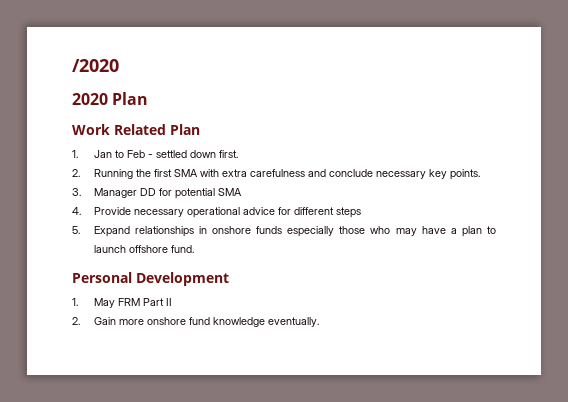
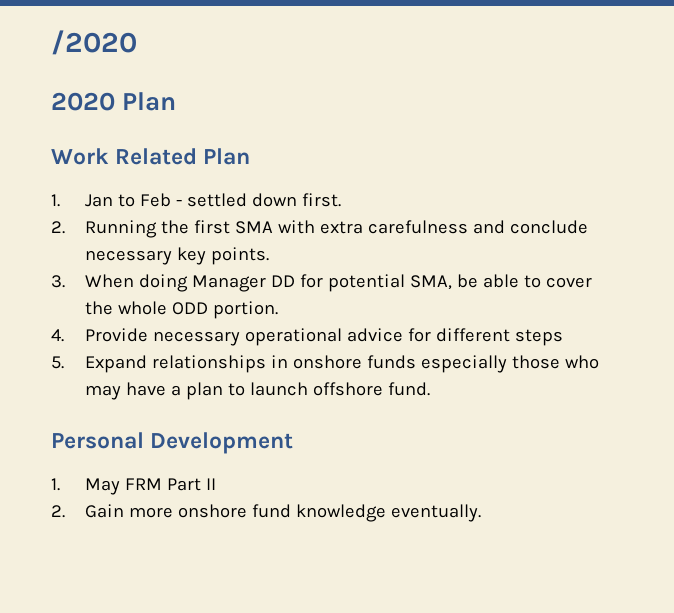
(81, 192) none -> [85,274,189,292] When doing
[217,188,242,196] SMA -> [410,274,593,290] [85,301,279,319] SMA, be able to cover the whole ODD portion.

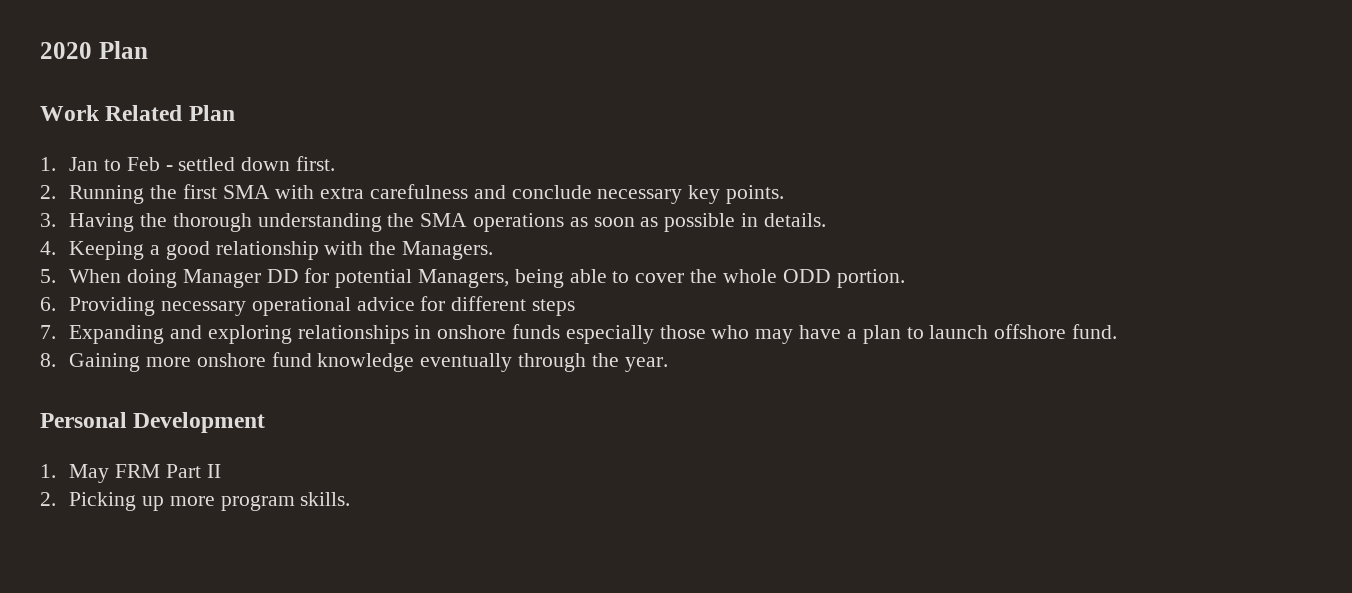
[51,30,137,55] /2020 // -> (40, 50) none
(65, 281) none -> [69,213,826,232] [40,241,494,260] [40,269,56,283] Having the thorough understanding the SMA operations as soon as possible in details. // 4. Keeping a good relationship with the Managers. // 5.
[410,274,479,290] SMA, be -> [418,269,564,288] Managers, being
[51,328,149,342] 4. Provide -> [40,297,156,316] 6. Providing
[51,355,148,373] 5. Expand -> [40,325,292,344] 7. Expanding and exploring
(431, 389) none -> [40,352,668,372] // 8. Gaining more onshore fund knowledge eventually through the year.
[85,504,482,522] Gain more onshore fund knowledge eventually. -> [69,492,351,511] Picking up more program skills.

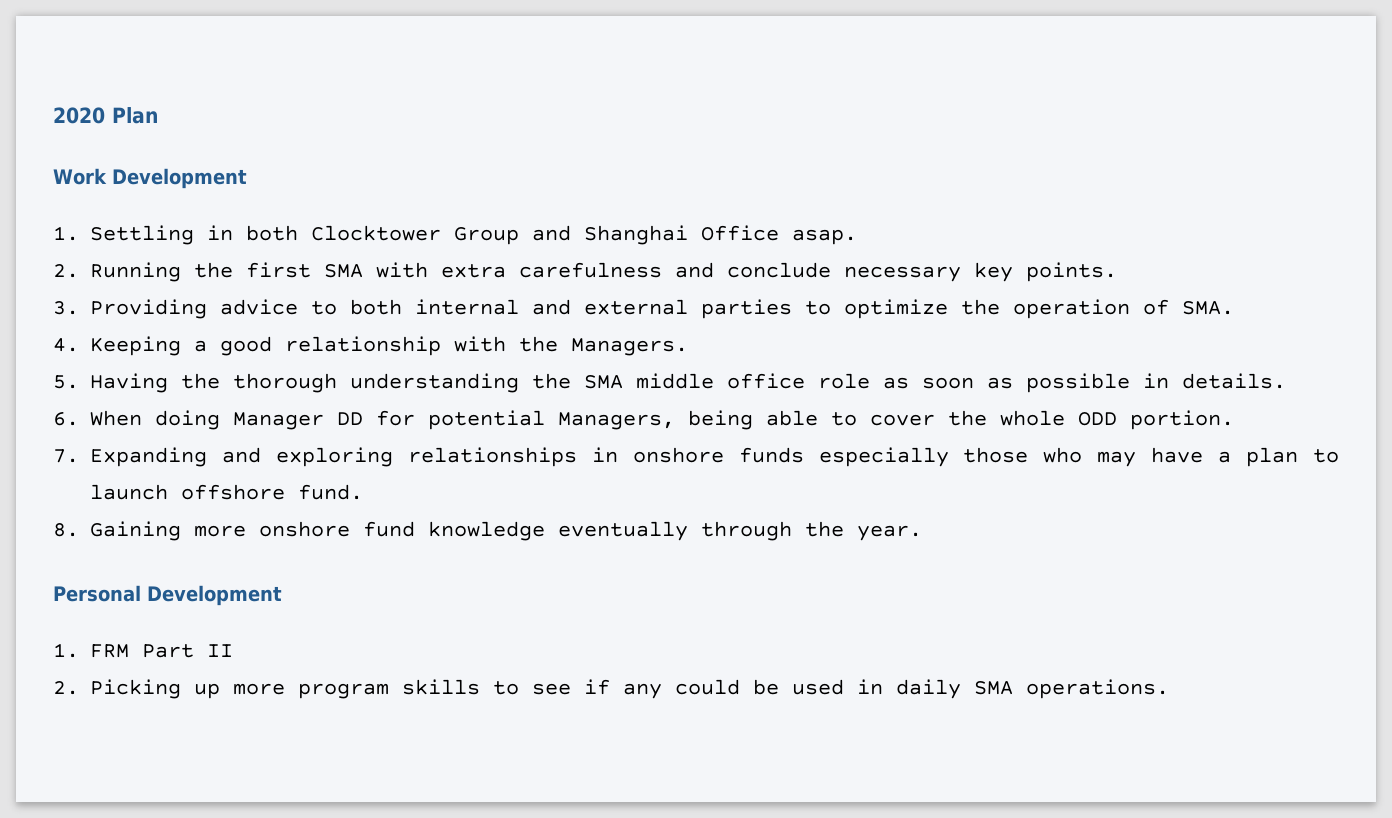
[105,105,235,121] [40,156,336,171] Related Plan // 1. Jan to Feb - settled down first. -> [111,168,247,189] [53,225,857,245] Development // 1. Settling in both Clocktower Group and Shanghai Office asap.
[69,213,826,232] Having the thorough understanding the SMA operations as soon as possible in details. -> [90,299,1234,319] Providing advice to both internal and external parties to optimize the operation of SMA.
(56, 276) none -> [90,373,1286,393] [53,412,79,426] Having the thorough understanding the SMA middle office role as soon as possible in details. // 6.
[40,296,576,316] // 6. Providing necessary operational advice for different steps -> (1234, 420) none
[69,464,110,483] May -> (79, 650) none
[300,492,351,506] skills. -> [402,679,1169,699] skills to see if any could be used in daily SMA operations.

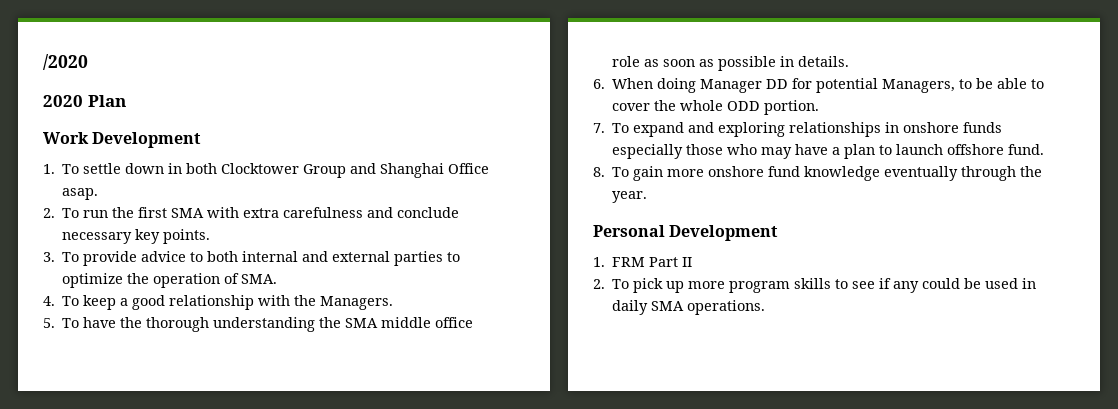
(53, 115) none -> [43,54,88,70] /2020 //
[90,225,194,245] Settling -> [62,163,165,174] To settle down
[90,262,181,282] Running -> [62,208,109,218] To run
[90,299,207,319] Providing -> [62,251,138,266] To provide
[90,336,181,356] Keeping -> [62,295,117,310] To keep
[90,373,168,393] Having -> [62,317,117,328] To have
[688,410,753,430] being -> [959,78,994,89] to be
[90,447,207,467] Expanding -> [612,122,685,137] To expand
[90,521,181,541] Gaining -> [612,166,664,181] To gain
[90,679,181,699] Picking -> [612,278,664,293] To pick

